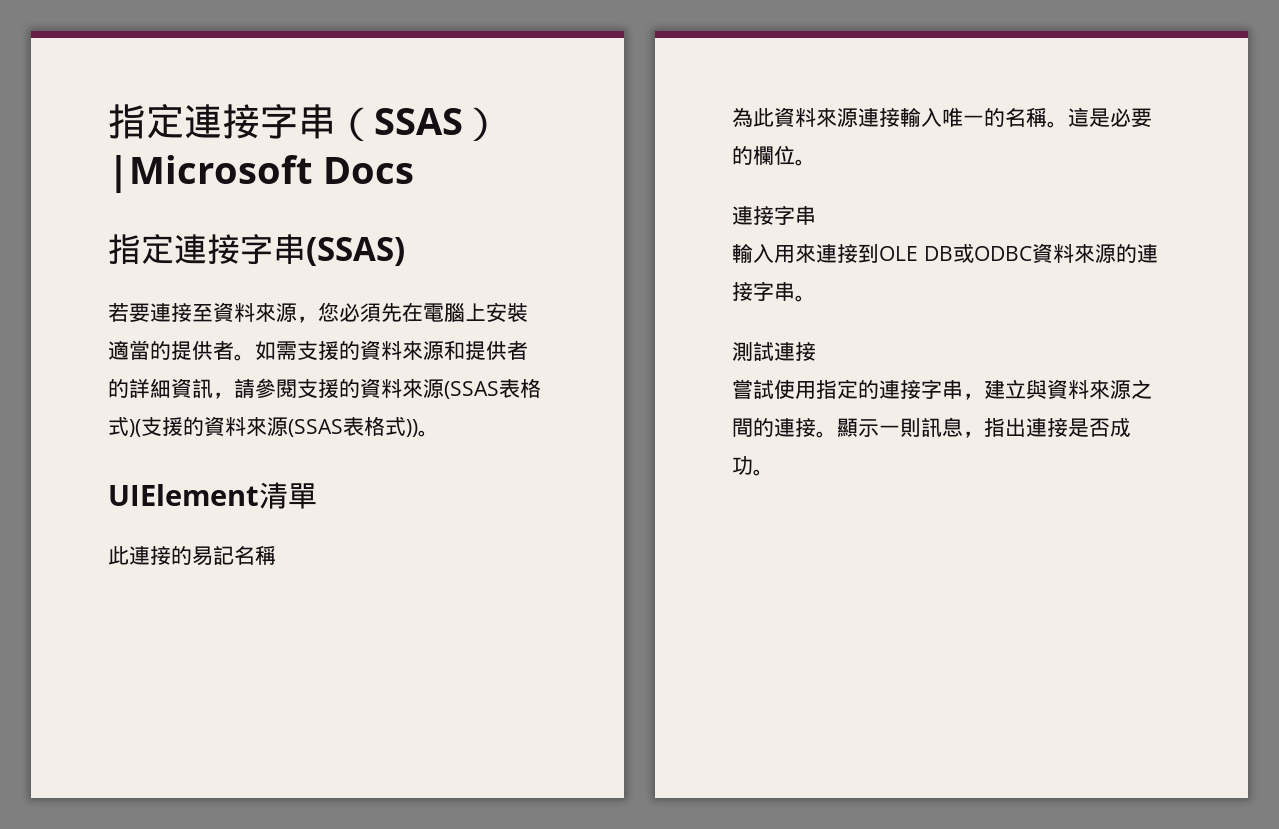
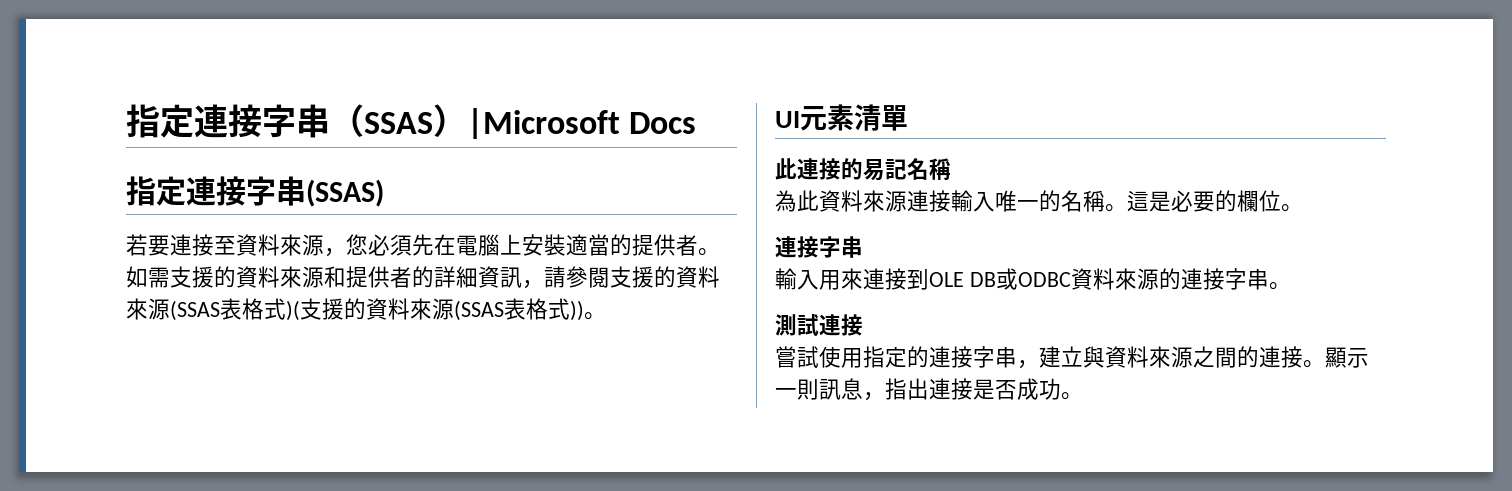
[108,484,259,506] UIElement -> [775,104,854,131] UI元素

